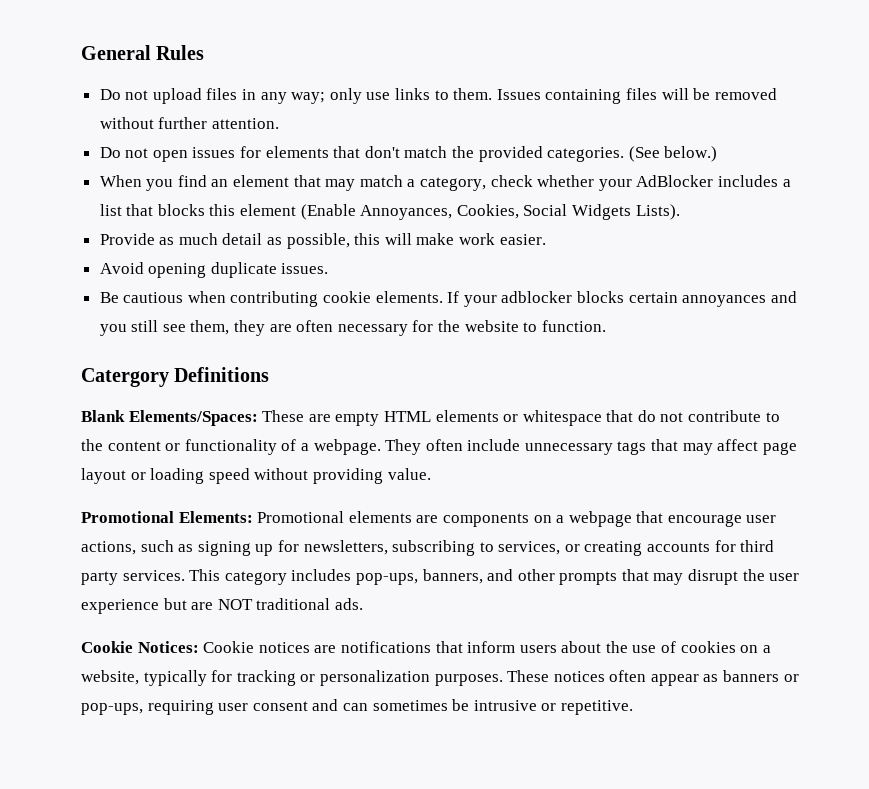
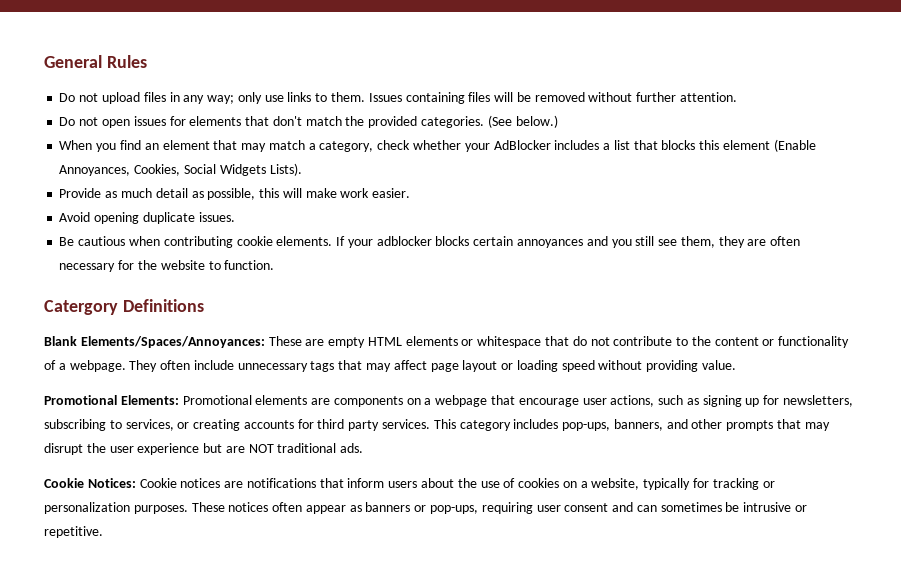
[128,410,258,426] Elements/Spaces: -> [80,336,265,348] Elements/Spaces/Annoyances:

